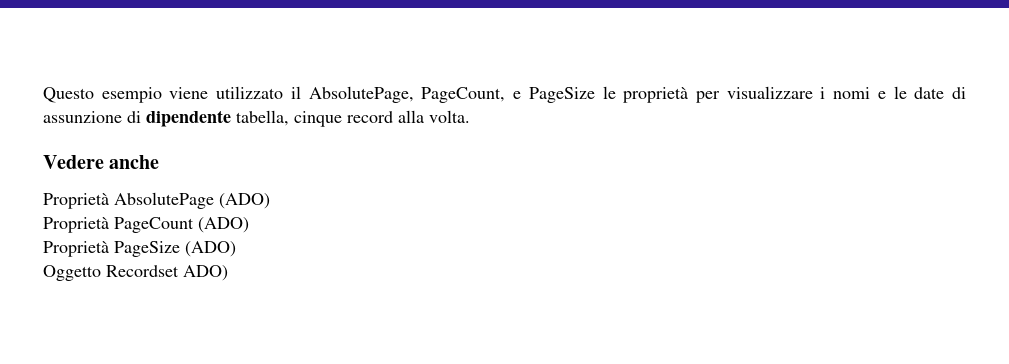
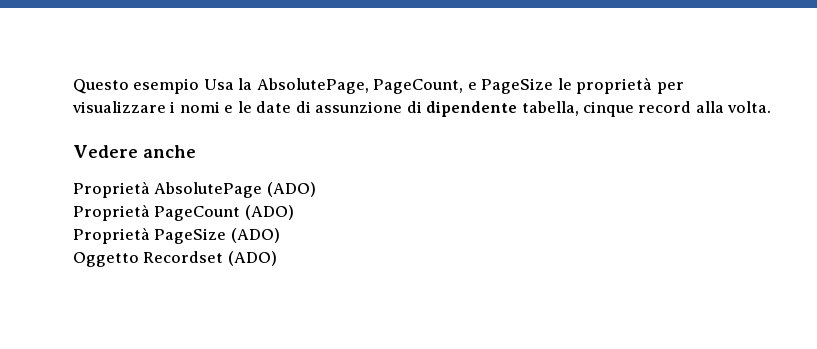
[169,86,301,99] viene utilizzato il -> [203,78,253,90] Usa la
[183,265,228,281] ADO) -> [227,251,277,266] (ADO)

